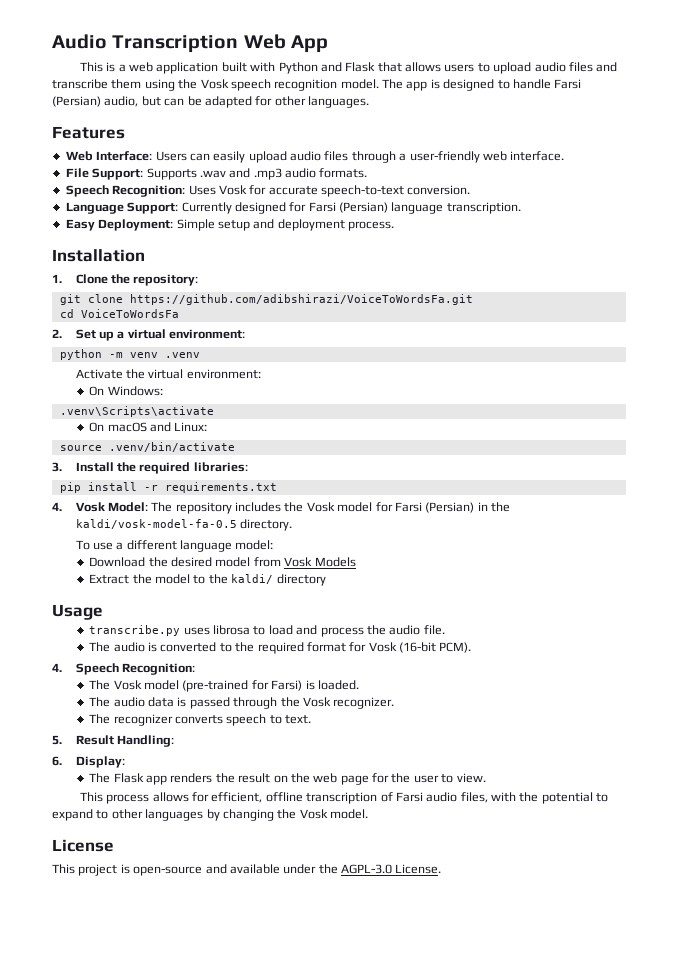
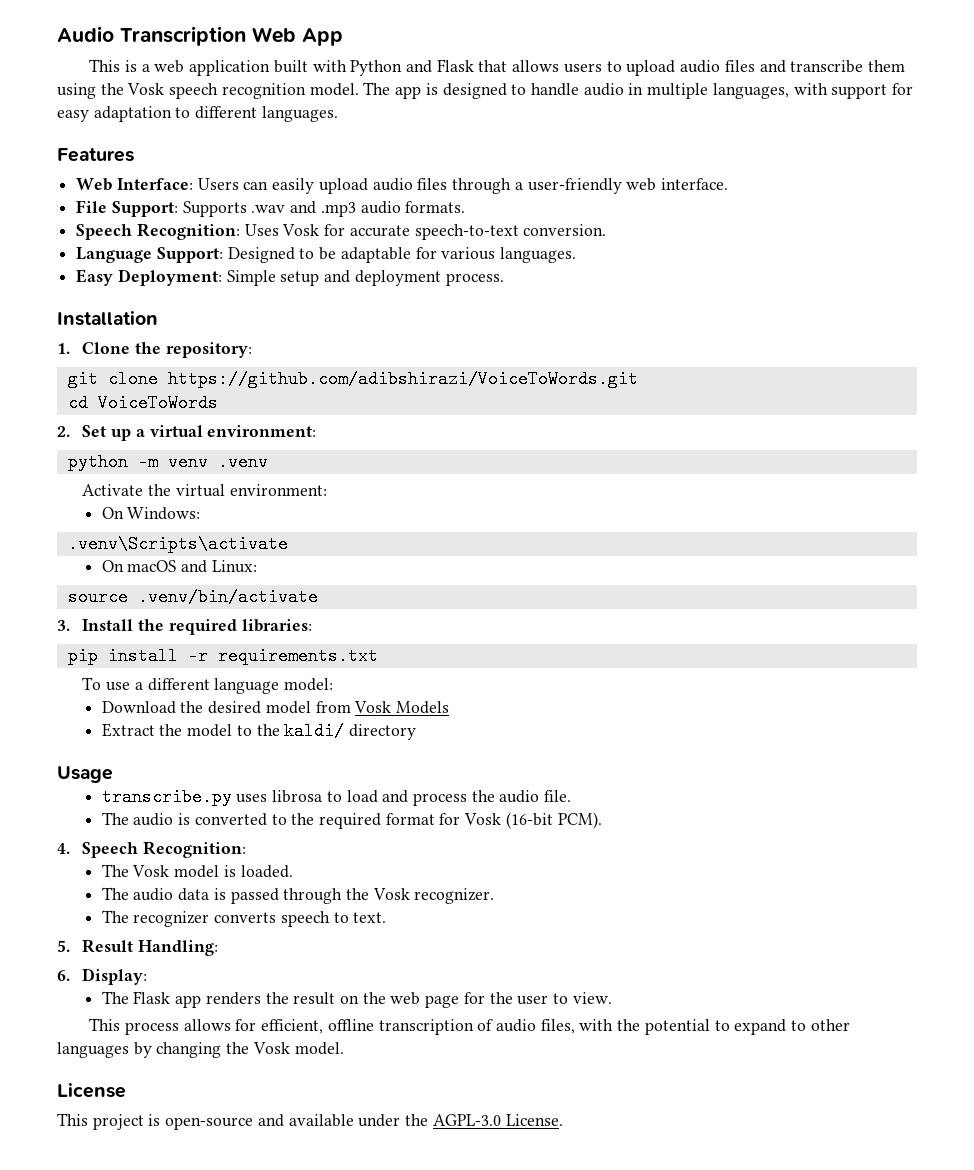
[554,79,582,89] [52,96,306,108] Farsi (Persian) audio, but can be adapted for other -> [583,83,914,99] [57,106,258,122] audio in multiple languages, with support for easy adaptation to different
[181,202,521,214] Currently designed for Farsi (Persian) language transcription. -> [227,247,577,263] Designed to be adaptable for various languages.
[129,294,473,305] https://github.com/adibshirazi/VoiceToWordsFa.git -> [167,370,638,388] https://github.com/adibshirazi/VoiceToWords.git
[80,309,179,318] VoiceToWordsFa -> [97,394,218,412] VoiceToWords
[52,502,511,514] [75,519,292,531] // 4. Vosk Model: The repository includes the Vosk model for Farsi (Persian) in the kaldi/vosk-model-fa-0.5 directory. -> (378, 656) none
[182,680,303,692] (pre-trained for Farsi) -> (220, 871) none
[395,792,423,802] Farsi -> (494, 1025) none

